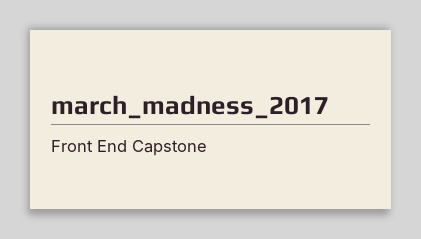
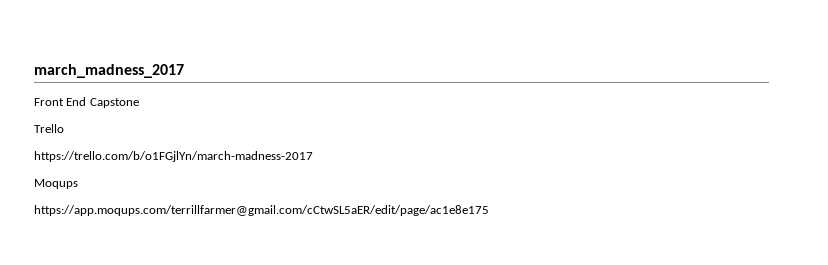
(207, 148) none -> [34,124,64,133] [34,151,313,162] [34,179,78,189] [34,205,489,216] // Trello // https://trello.com/b/o1FGjlYn/march-madness-2017 // Moqups // https://app.moqups.com/terrillfarmer@gmail.com/cCtwSL5aER/edit/page/ac1e8e175

